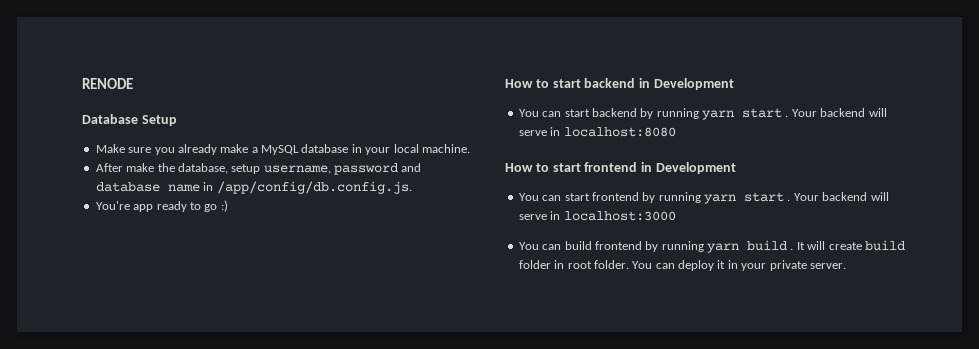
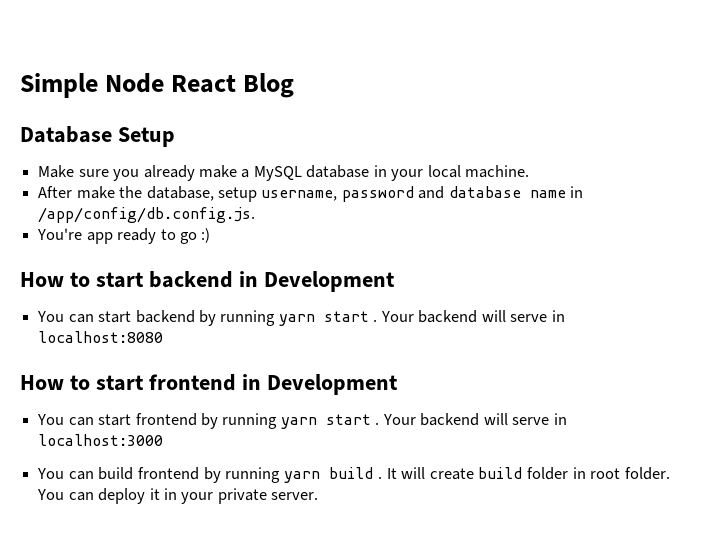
[82,78,133,89] RENODE -> [20,73,295,98] Simple Node React Blog

